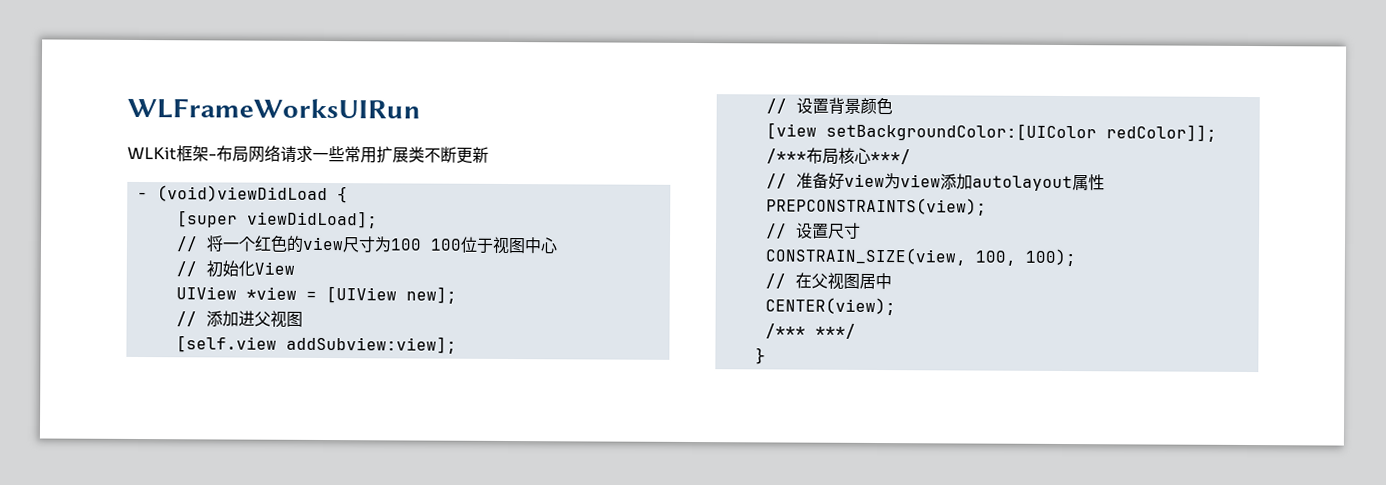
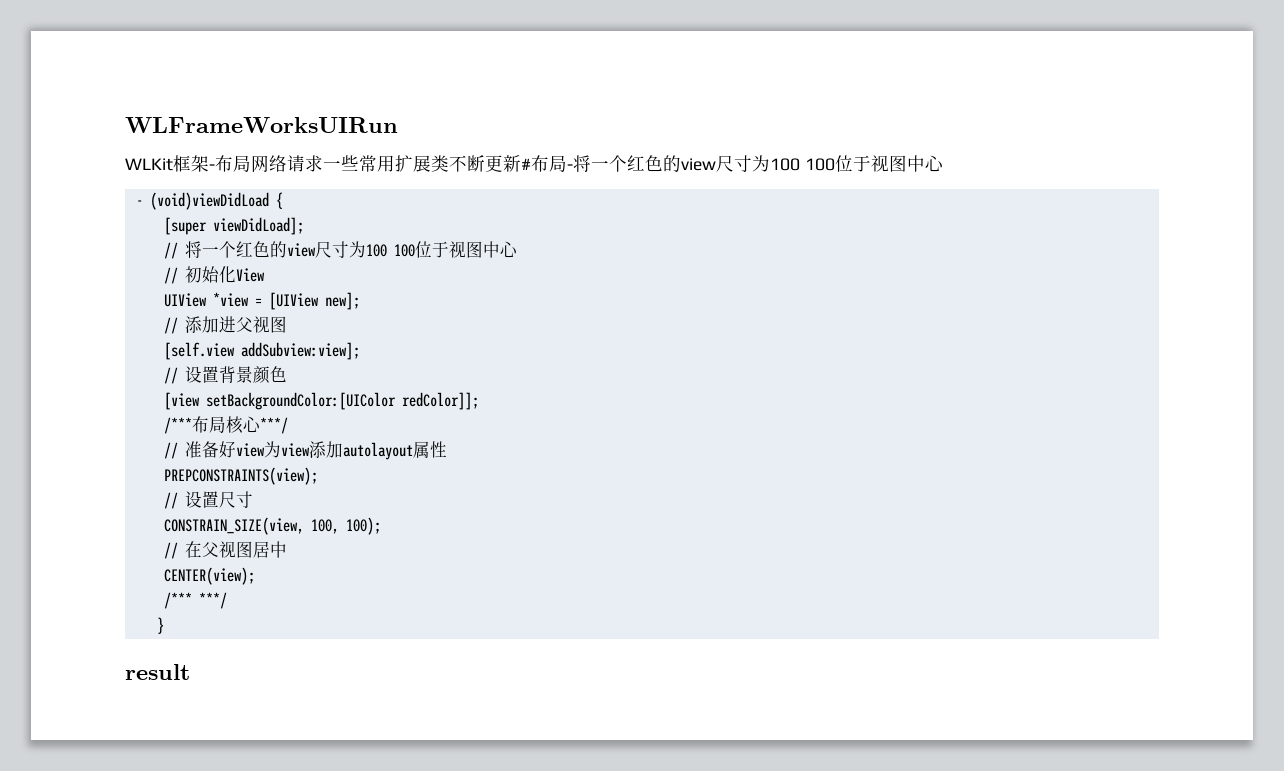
(489, 154) none -> [521,155,944,172] #布局-将一个红色的view尺寸为100 100位于视图中心
(766, 356) none -> [125,664,190,680] // result

